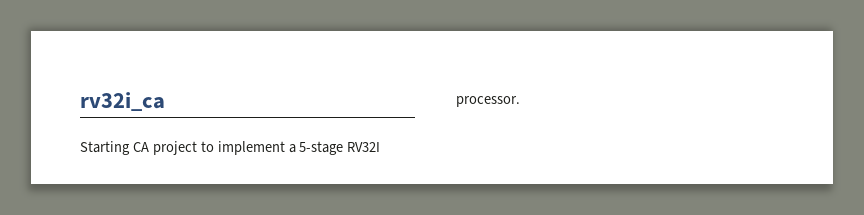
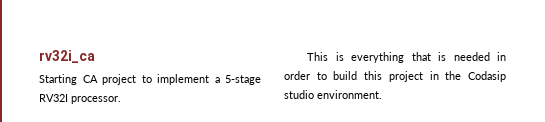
(520, 101) none -> [307,52,506,63] [284,71,506,82] [284,90,382,99] // This is everything that is needed in order to build this project in the Codasip studio environment.

